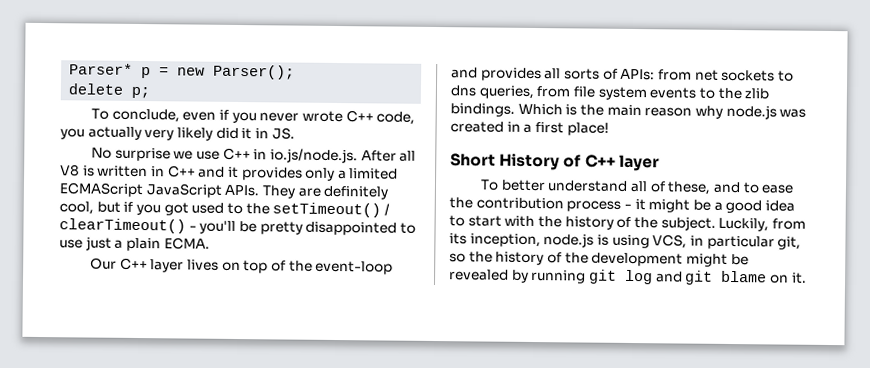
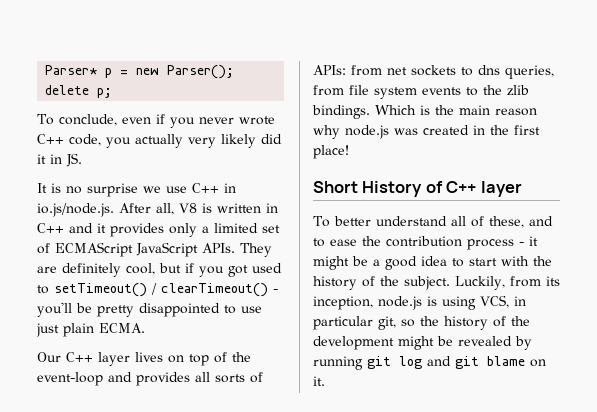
[91,147,113,159] No -> [37,183,82,194] It is no
[399,150,417,162] all -> [156,203,174,215] all,
(399, 174) none -> [262,225,280,233] [37,243,50,254] set of
[245,203,270,215] the -> (49, 289) none
[114,239,124,249] a -> (59, 330) none
[523,123,533,133] a -> [490,125,509,135] the

